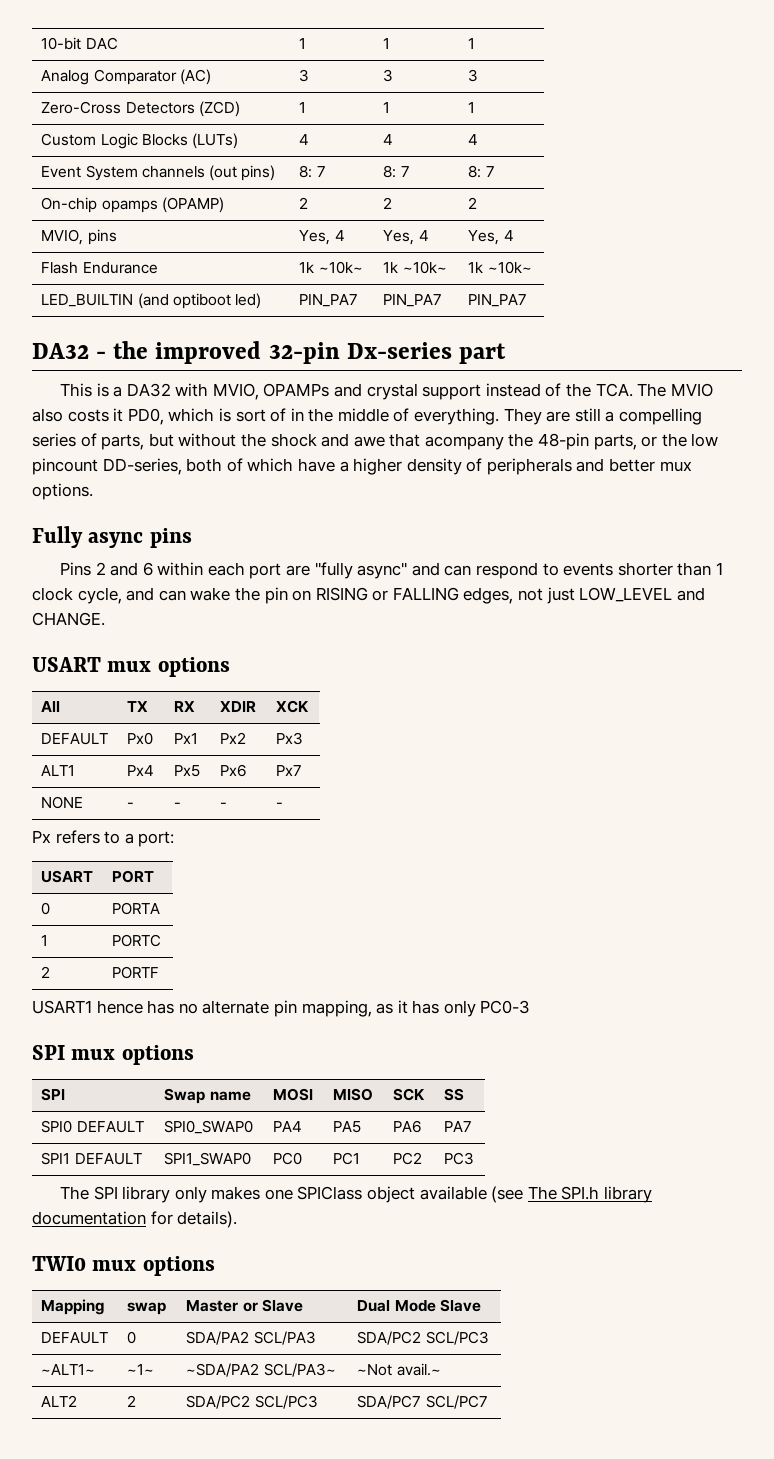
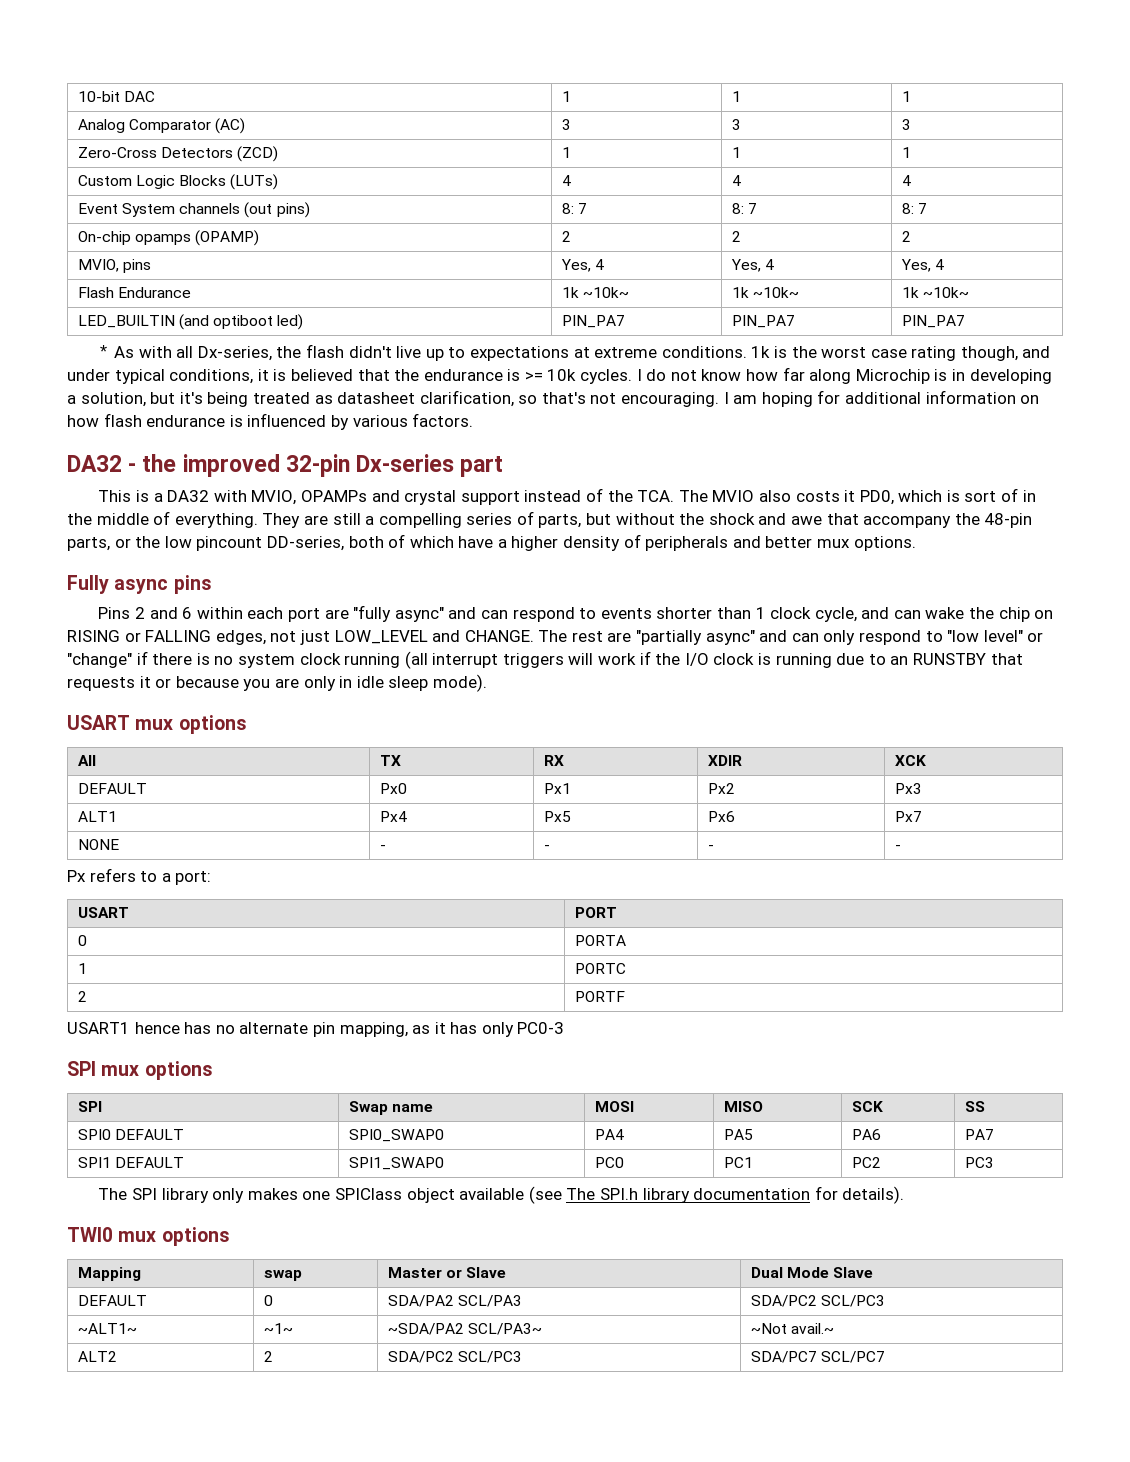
(528, 300) none -> [98,344,1051,361] [67,367,1052,384] [67,390,1040,407] [67,413,474,430] // * As with all Dx-series, the flash didn't live up to expectations at extreme conditions. 1k is the worst case rating though, and under typical conditions, it is believed that the endurance is >= 10k cycles. I do not know how far along Microchip is in developing a solution, but it's being treated as datasheet clarification, so that's not encouraging. I am hoping for additional information on how flash endurance is influenced by various factors.
[424,436,504,450] acompany -> [863,516,952,528] accompany
[264,587,288,604] pin -> [998,607,1030,622] chip
(105, 619) none -> [538,630,1044,645] [67,651,1023,669] [67,674,487,692] The rest are "partially async" and can only respond to "low level" or "change" if there is no system clock running (all interrupt triggers will work if the I/O clock is running due to an RUNSTBY that requests it or because you are only in idle sleep mode).

